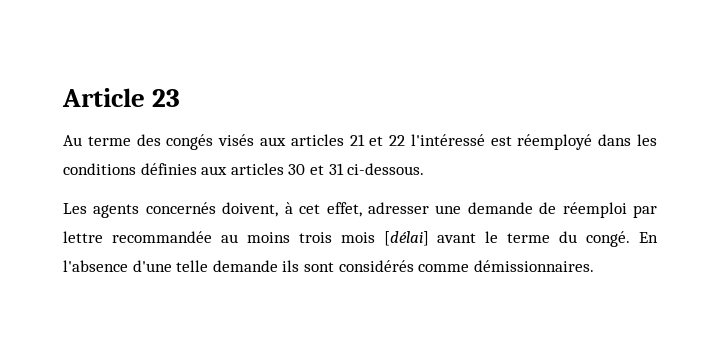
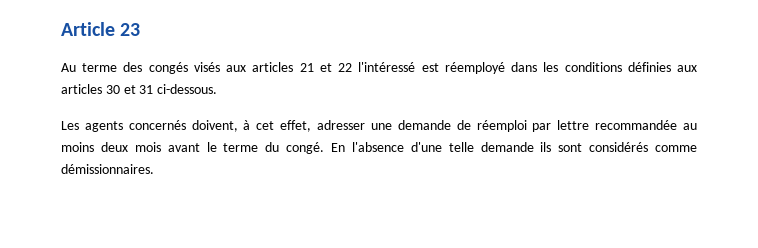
[298,231,429,246] trois mois [délai] -> [100,142,161,152] deux mois

